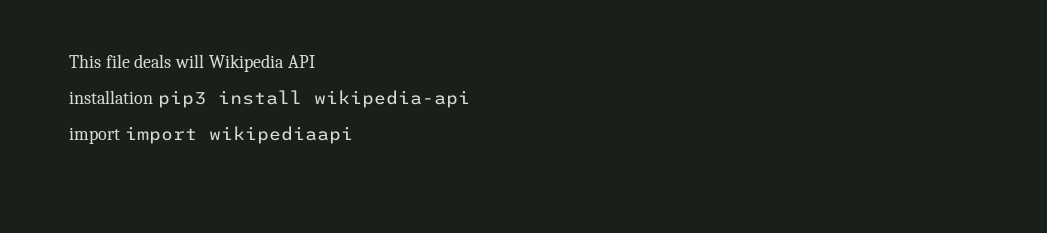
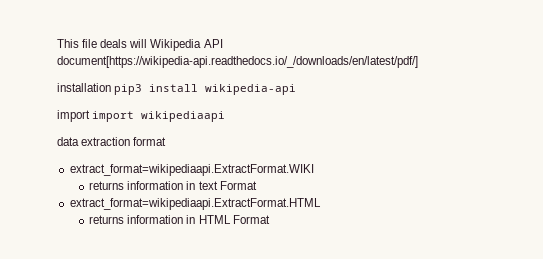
(315, 61) none -> [57,56,418,68] document[https://wikipedia-api.readthedocs.io/_/downloads/en/latest/pdf/]
(353, 135) none -> [57,137,167,146] [69,164,314,176] [89,181,257,190] [69,198,321,210] [89,215,270,224] // data extraction format // extract_format=wikipediaapi.ExtractFormat.WIKI // returns information in text Format // extract_format=wikipediaapi.ExtractFormat.HTML // returns information in HTML Format

